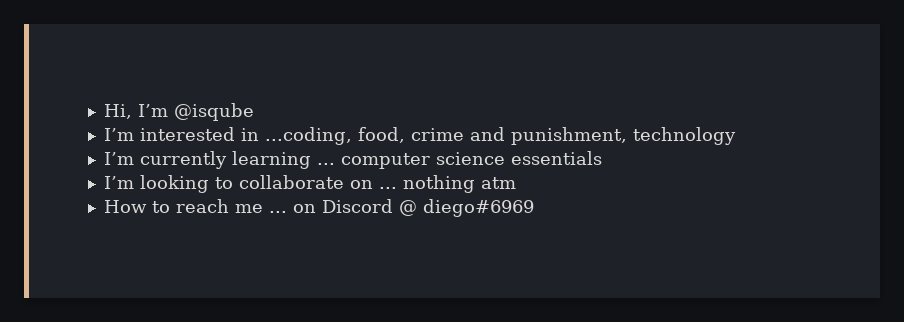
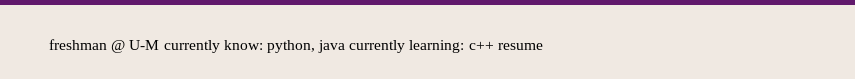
[103,103,254,121] [103,127,736,145] [103,151,602,169] [103,175,516,193] [103,199,534,217] Hi, I’m @isqube // I’m interested in ...coding, food, crime and punishment, technology // I’m currently learning ... computer science essentials // I’m looking to collaborate on ... nothing atm // How to reach me ... on Discord @ diego#6969 -> [49,39,543,53] freshman @ U-M currently know: python, java currently learning: c++ resume

